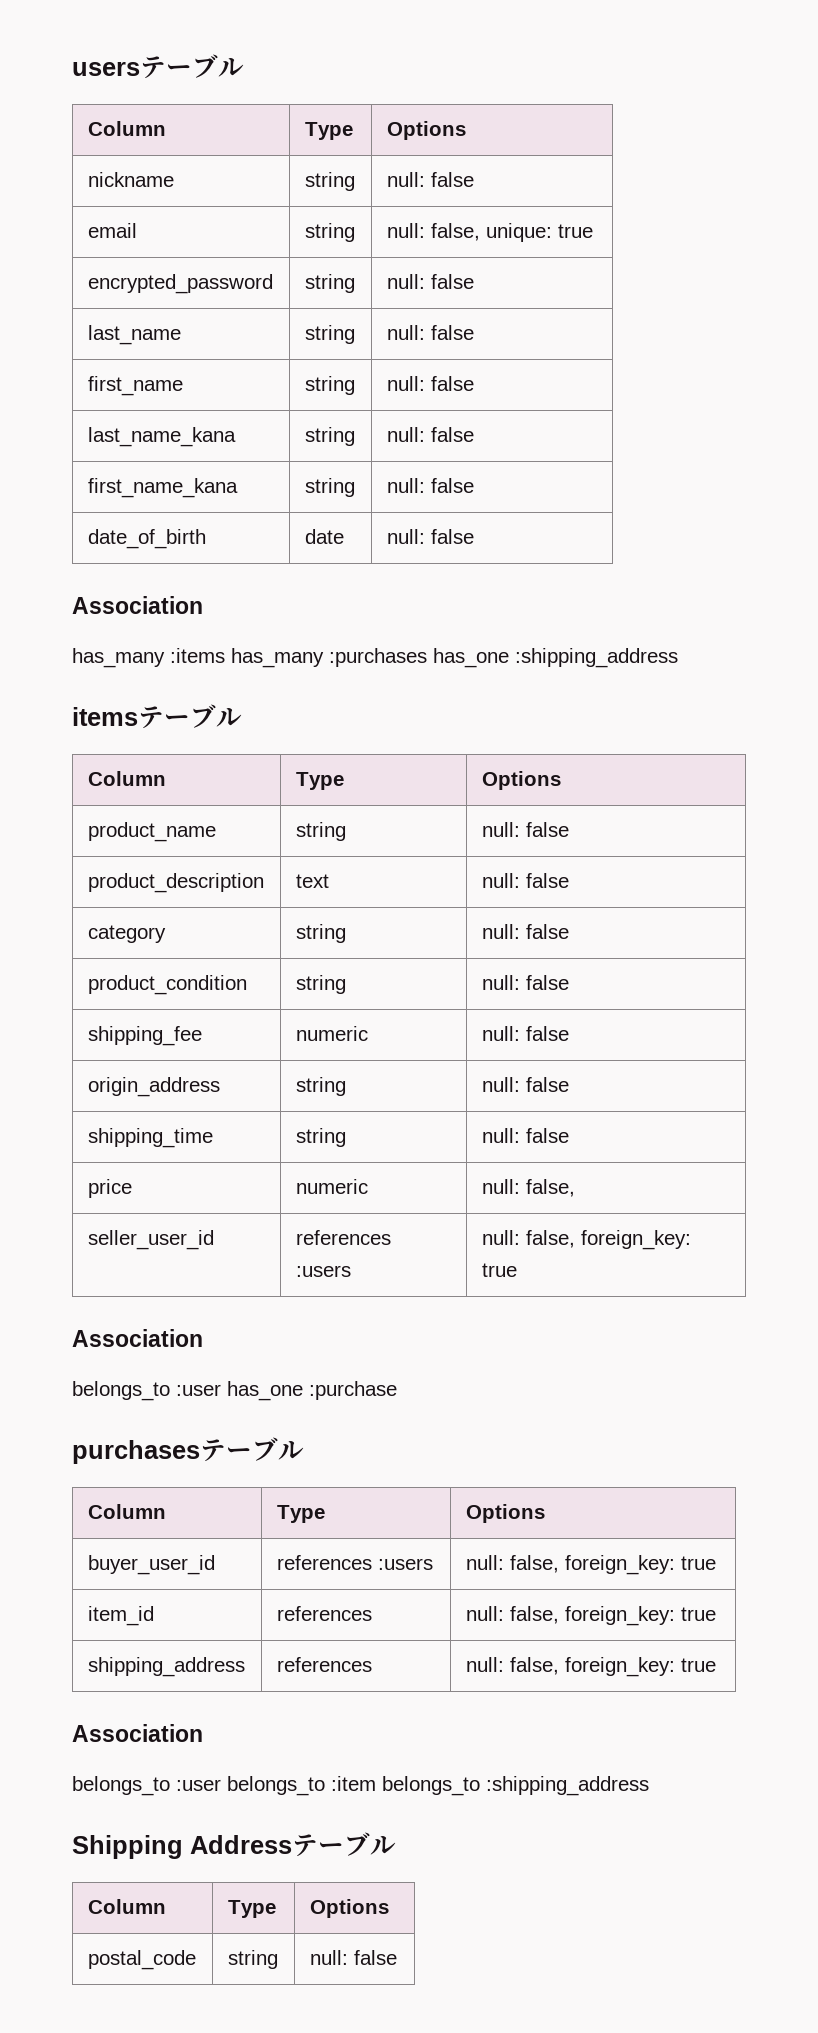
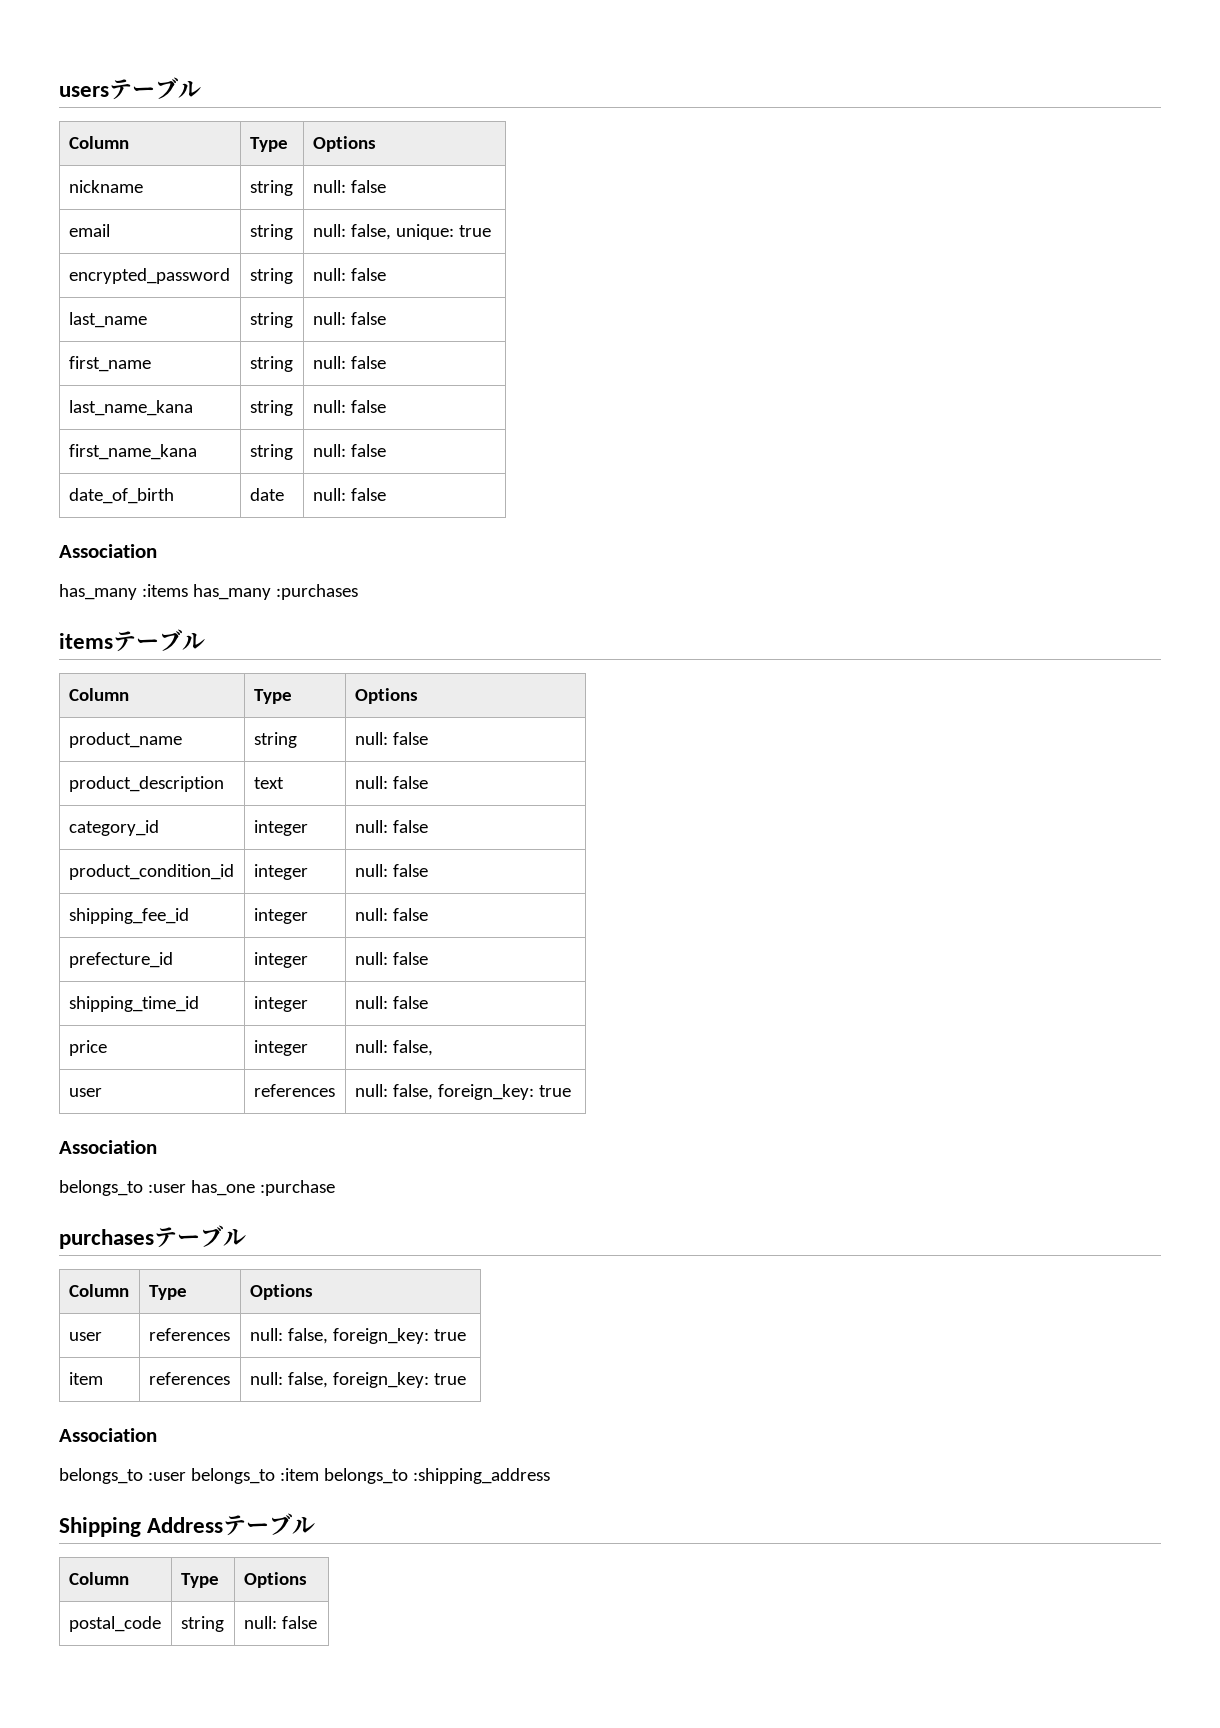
[433,648,678,668] has_one :shipping_address -> (358, 592) none
[87,925,166,943] [295,924,346,943] [481,924,569,939] [87,975,247,995] [295,975,346,994] [481,975,569,990] [87,1026,202,1046] [295,1026,368,1041] [481,1026,569,1041] [87,1077,220,1097] [295,1077,346,1096] [481,1077,569,1092] [87,1128,213,1148] [295,1128,346,1147] category | string | null: false // product_condition | string | null: false // shipping_fee | numeric | null: false // origin_address | string | null: false // shipping_time | string -> [68,820,159,836] [253,820,308,836] [354,820,428,833] [68,864,234,880] [253,864,308,880] [354,864,428,877] [68,908,189,924] [253,908,308,924] [354,908,428,921] [68,952,173,968] [253,952,308,968] [354,952,428,965] [68,996,199,1012] [253,996,308,1012] category_id | integer | null: false // product_condition_id | integer | null: false // shipping_fee_id | integer | null: false // prefecture_id | integer | null: false // shipping_time_id | integer
[295,1179,368,1194] numeric -> [253,1040,308,1056] integer
[87,1230,214,1250] [295,1230,391,1245] [295,1265,351,1277] seller_user_id | references :users -> [68,1088,102,1097] [253,1084,335,1097] user | references
[87,1555,215,1575] [276,1555,433,1570] [465,1555,716,1575] [87,1606,154,1626] [276,1606,372,1621] [465,1606,716,1626] [87,1657,245,1677] buyer_user_id | references :users | null: false, foreign_key: true // item_id | references | null: false, foreign_key: true // shipping_address -> [68,1332,102,1341] [148,1328,230,1341] [249,1328,466,1344] [68,1372,103,1385] user | references | null: false, foreign_key: true // item

